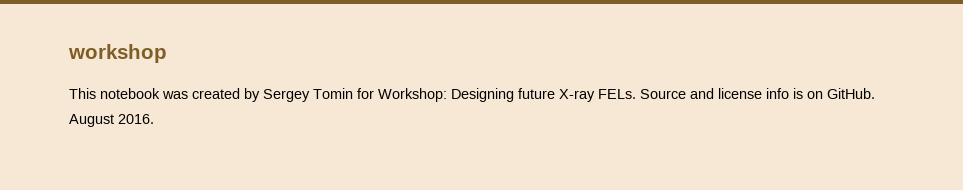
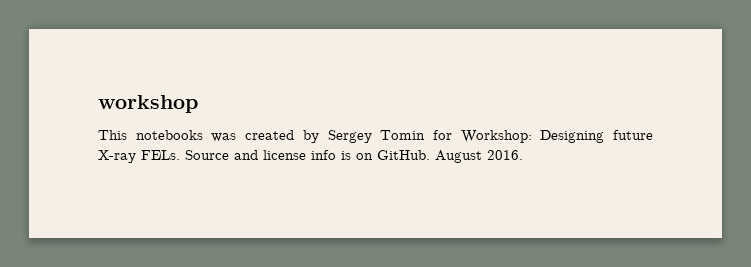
[100,88,160,99] notebook -> [135,130,203,140] notebooks

